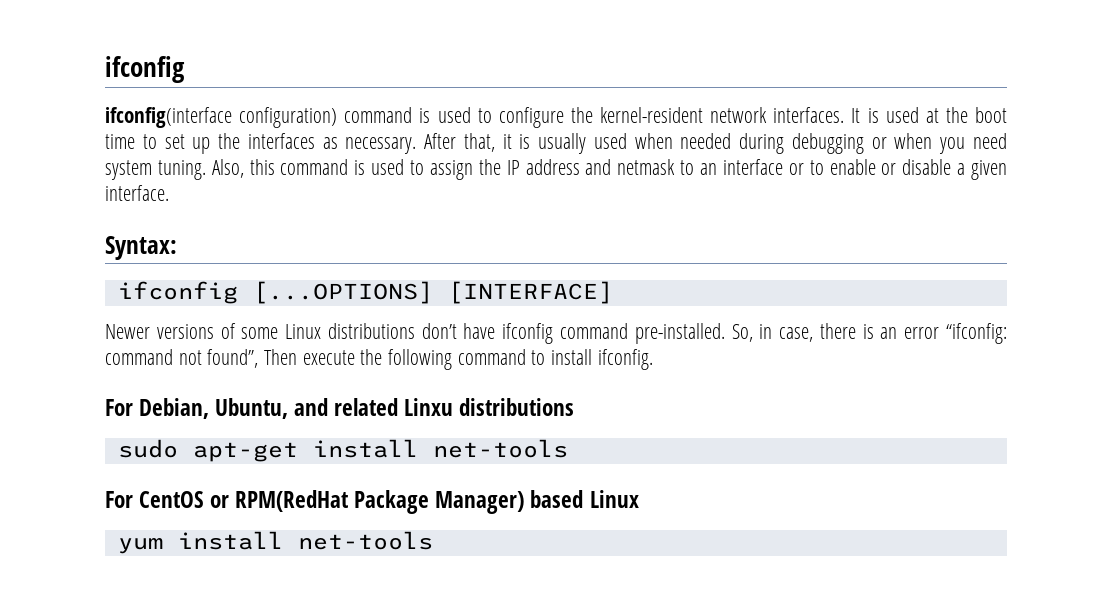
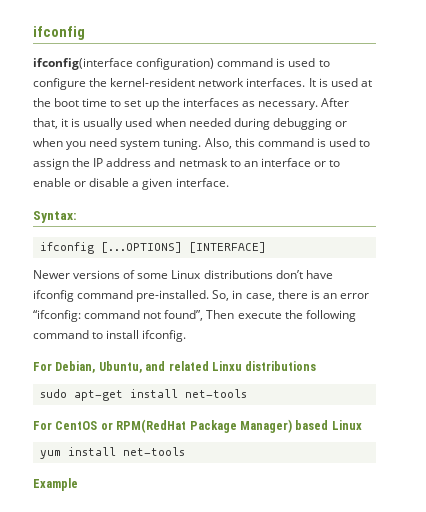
(433, 540) none -> [33,478,78,491] // Example

